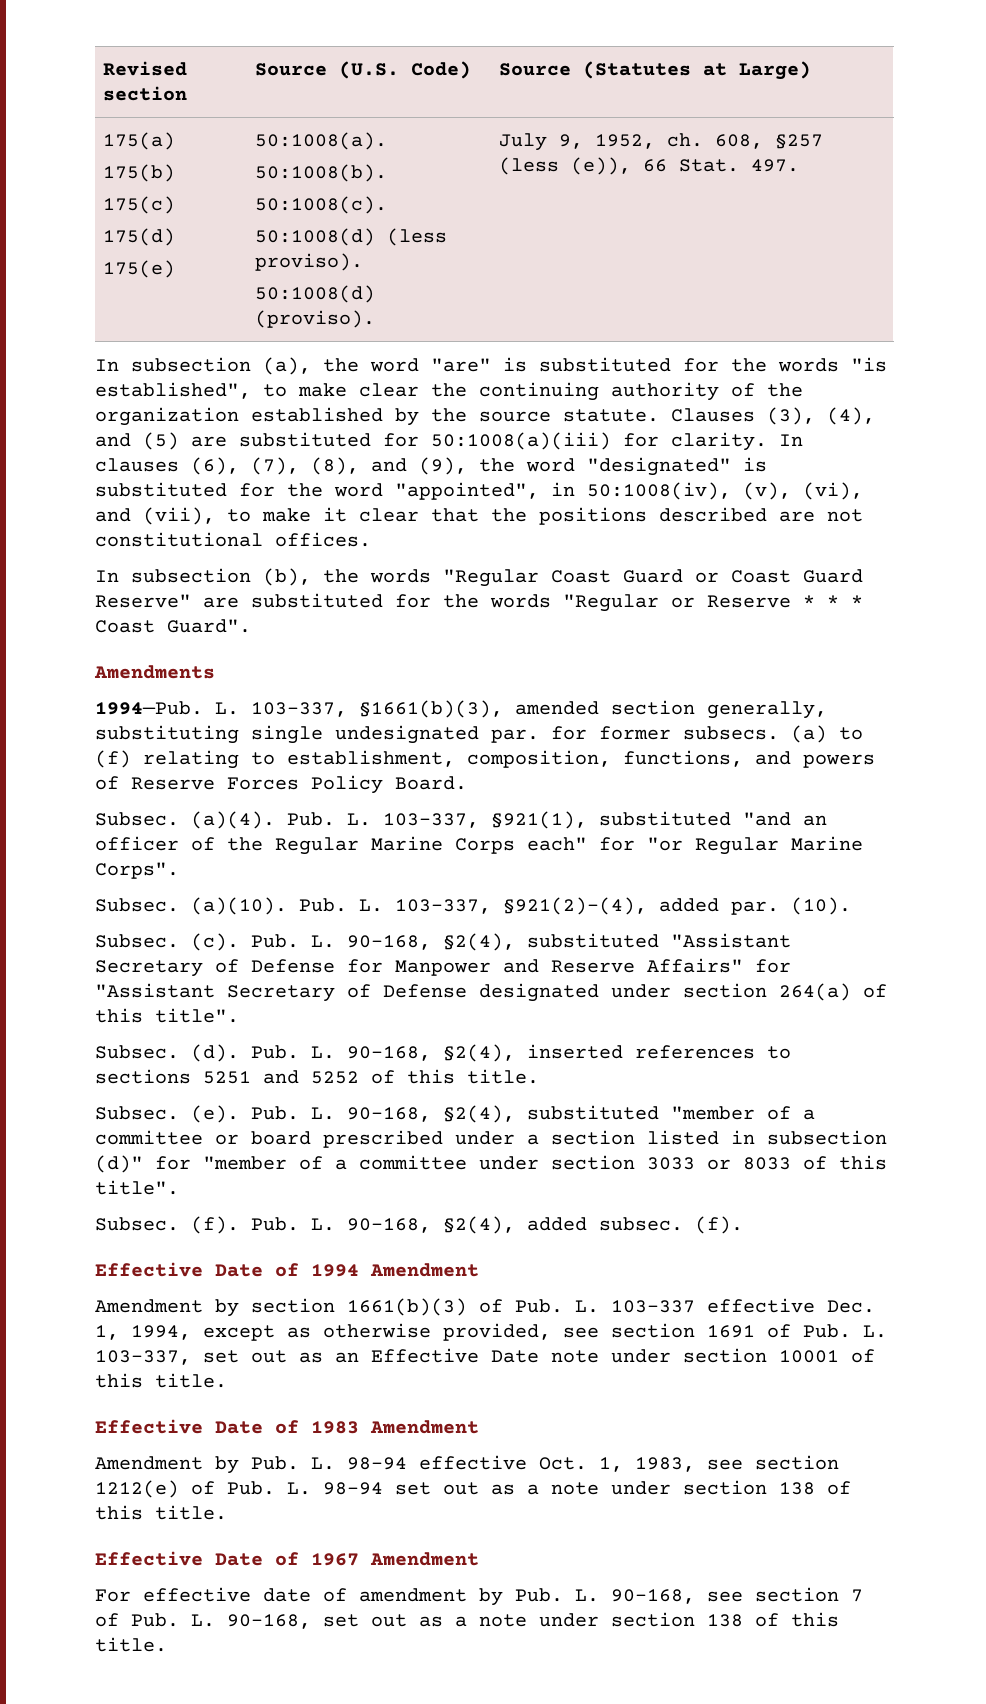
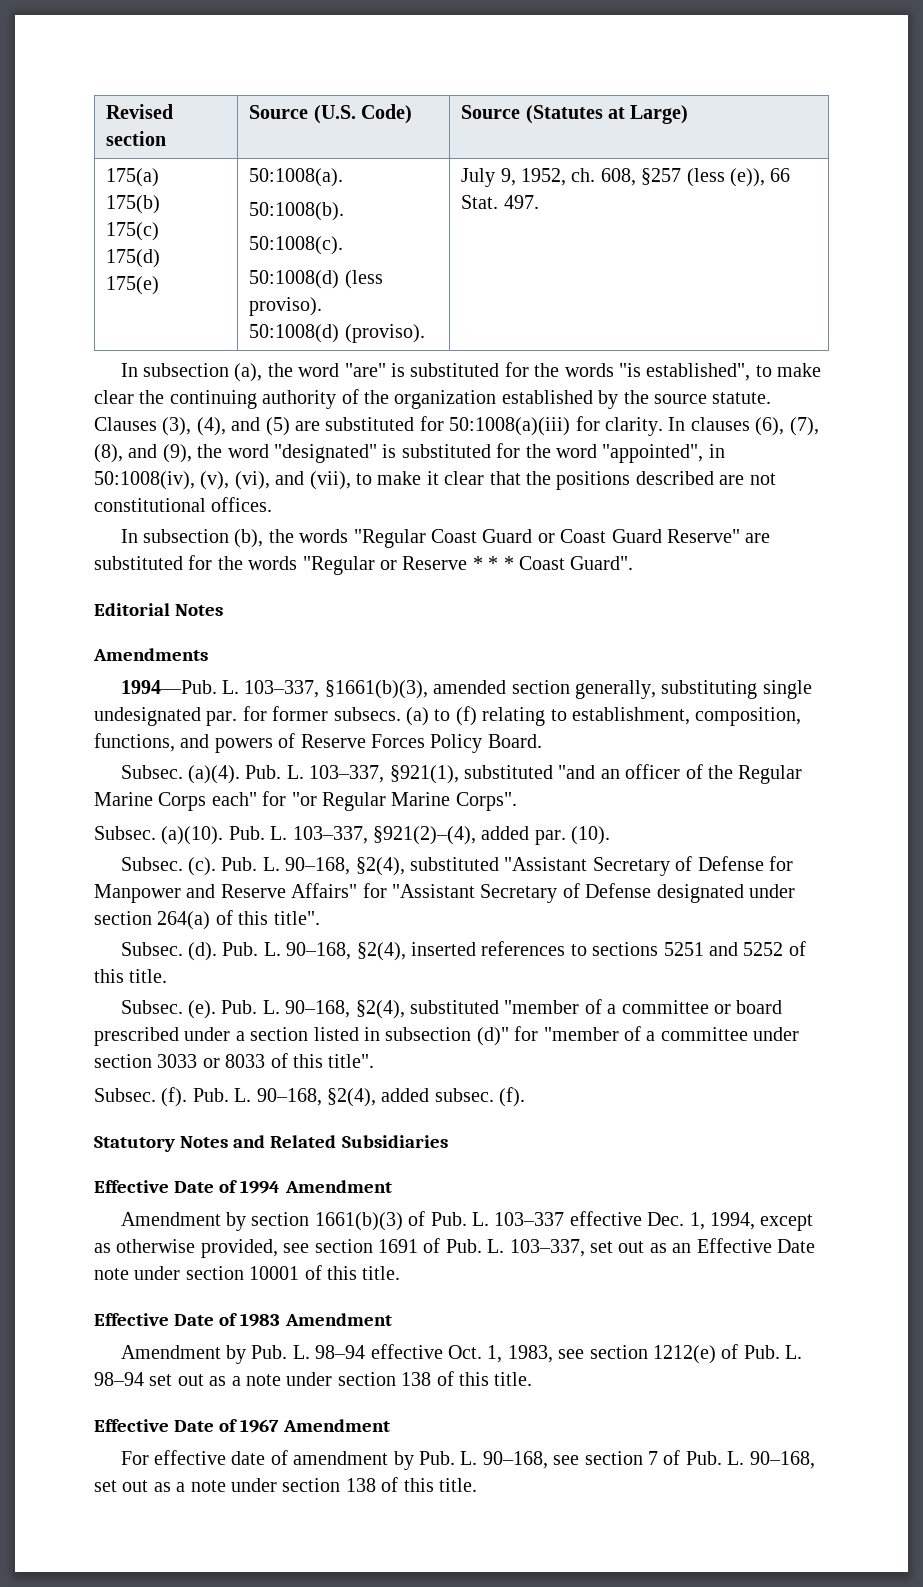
(251, 626) none -> [94,603,224,616] // Editorial Notes
(743, 1225) none -> [94,1135,448,1152] // Statutory Notes and Related Subsidiaries

